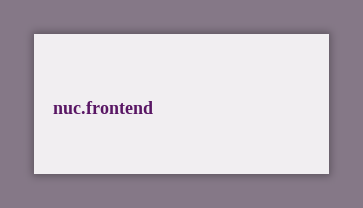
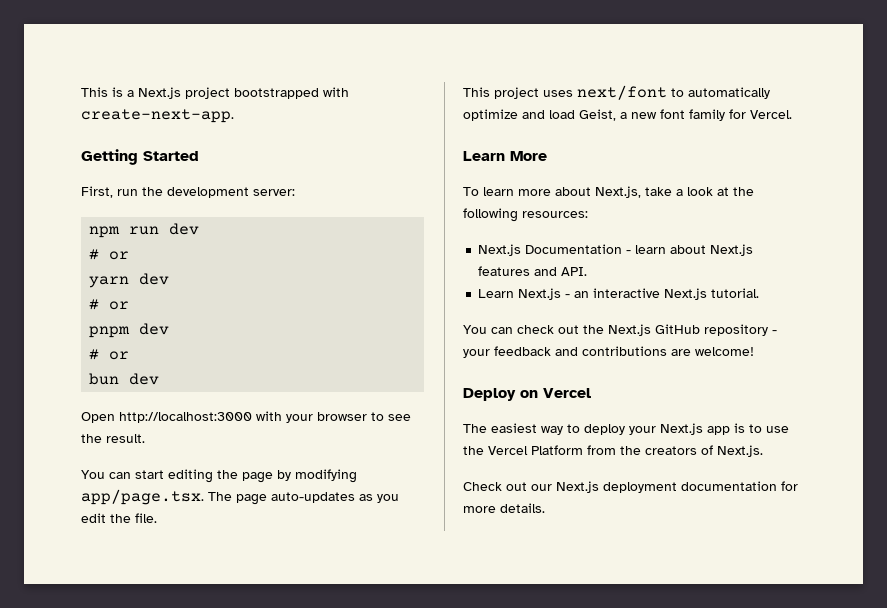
[53,101,153,114] nuc.frontend -> [81,87,349,99] [81,109,234,123] [81,149,199,165] [81,186,295,198] [89,223,200,238] [89,249,130,260] [89,273,170,288] [89,299,130,310] [89,323,170,338] [89,349,130,360] [89,373,160,385] [81,411,411,423] [81,434,145,443] [81,469,357,483] [81,489,399,505] [81,513,157,523] [463,85,770,100] [463,109,792,121] [463,151,547,161] [463,186,754,198] [463,208,588,222] [478,244,754,256] [478,266,588,276] [478,288,760,300] [463,324,777,336] [463,346,754,358] [463,388,591,401] [463,423,789,435] [463,445,763,457] [463,481,798,493] [463,503,545,513] This is a Next.js project bootstrapped with create-next-app. // Getting Started // First, run the development server: // npm run dev // # or // yarn dev // # or // pnpm dev // # or // bun dev // Open http://localhost:3000 with your browser to see the result. // You can start editing the page by modifying app/page.tsx. The page auto-updates as you edit the file. // This project uses next/font to automatically optimize and load Geist, a new font family for Vercel. // Learn More // To learn more about Next.js, take a look at the following resources: // Next.js Documentation - learn about Next.js features and API. // Learn Next.js - an interactive Next.js tutorial. // You can check out the Next.js GitHub repository - your feedback and contributions are welcome! // Deploy on Vercel // The easiest way to deploy your Next.js app is to use the Vercel Platform from the creators of Next.js. // Check out our Next.js deployment documentation for more details.

